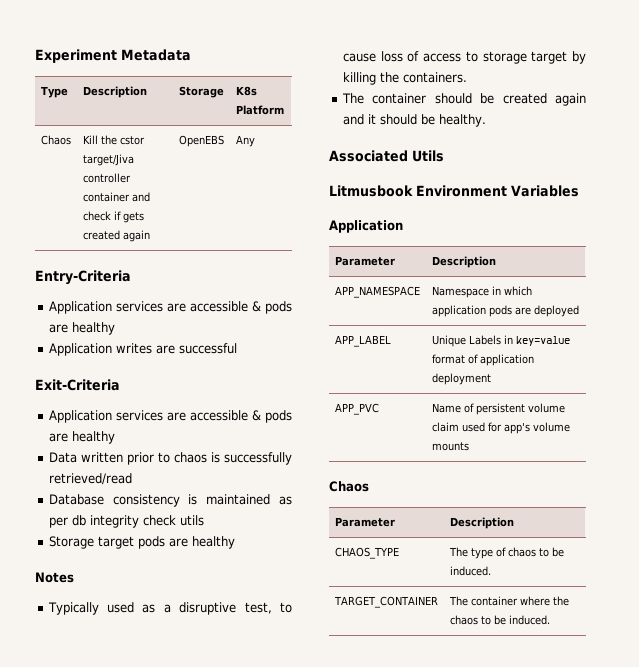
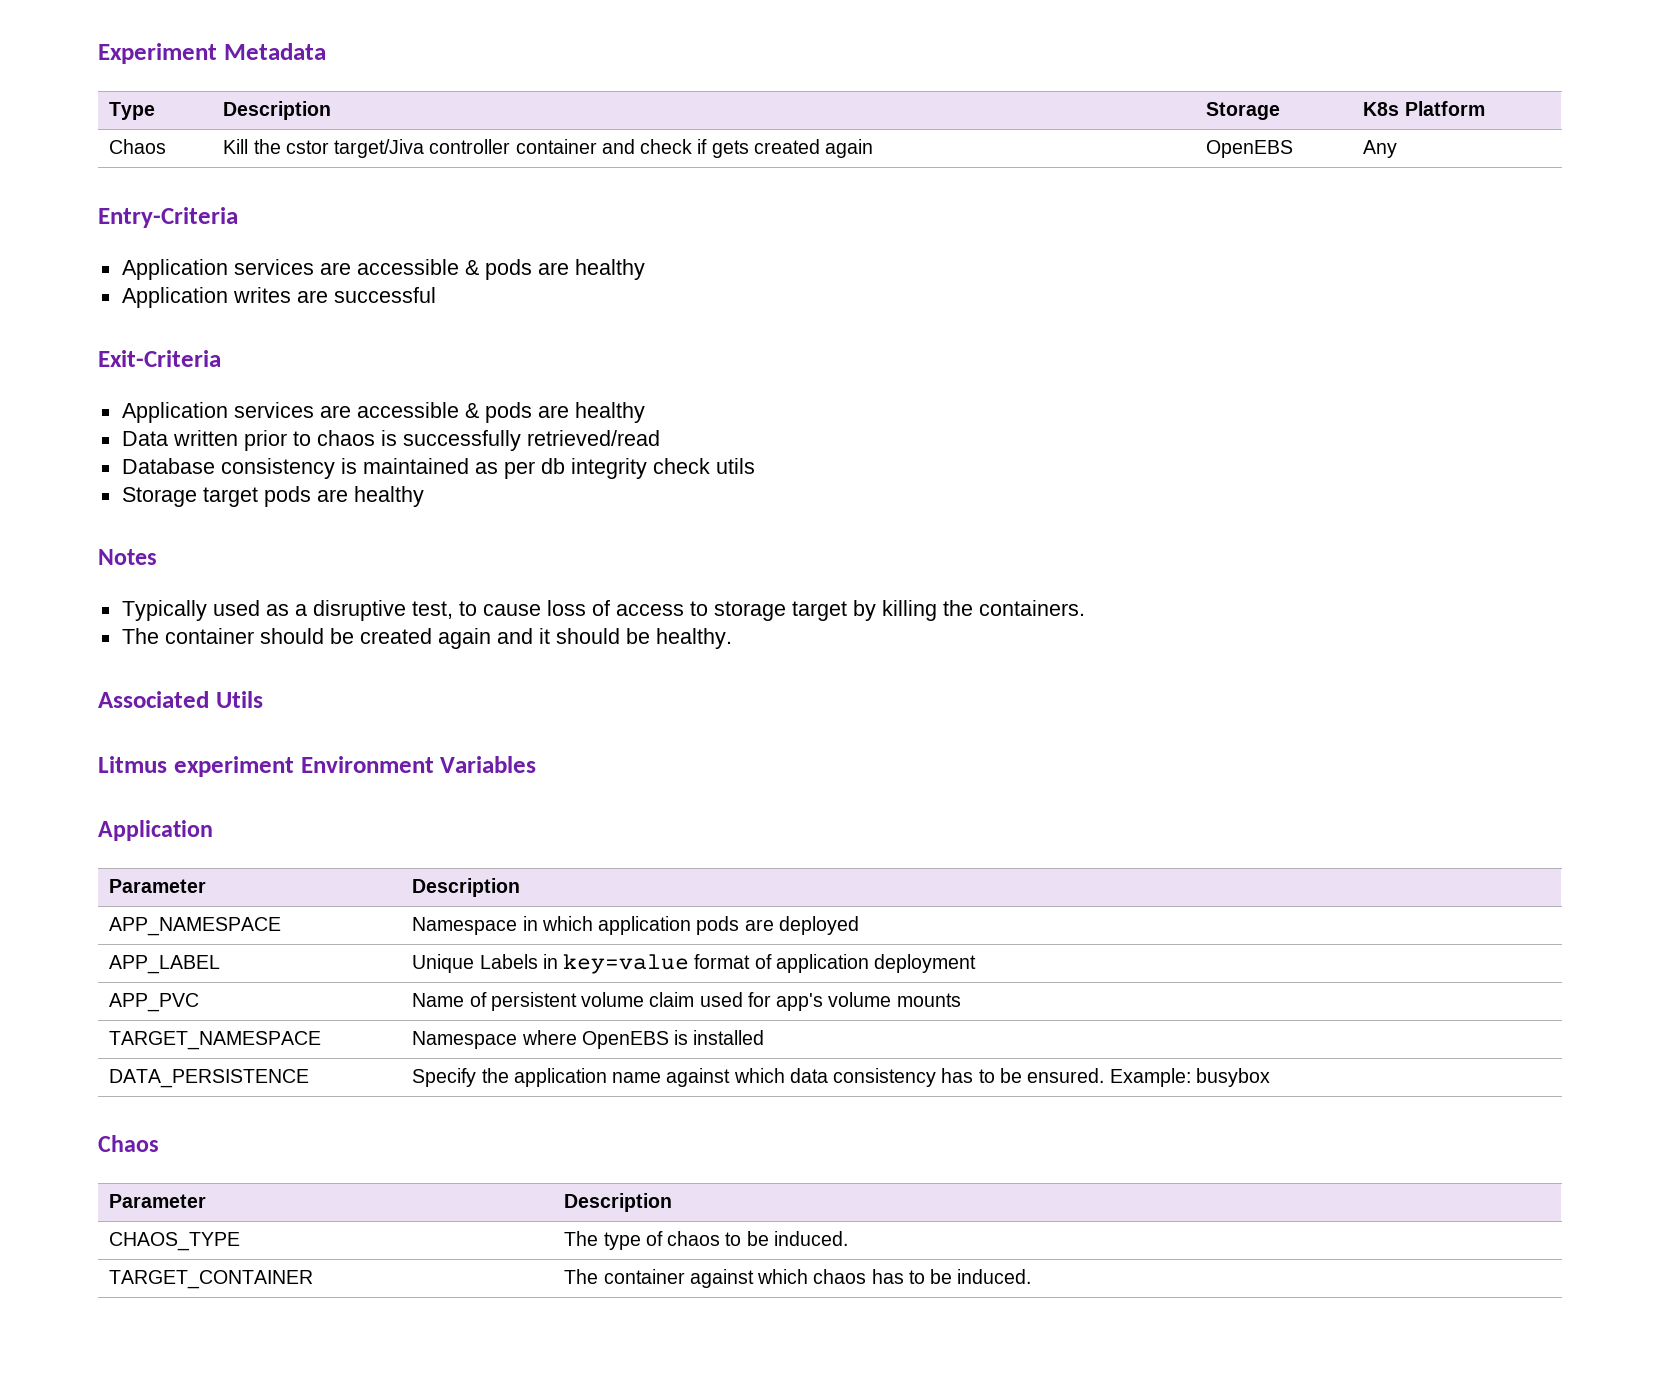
[329,185,413,197] Litmusbook -> [98,756,294,777] Litmus experiment
(469, 446) none -> [109,1031,322,1050] [412,1030,765,1049] [109,1069,310,1088] [412,1068,1270,1087] // TARGET_NAMESPACE | Namespace where OpenEBS is installed // DATA_PERSISTENCE | Specify the application name against which data consistency has to be ensured. Example: busybox
[519,596,569,606] [449,615,478,625] where the chaos -> [689,1269,904,1288] against which chaos has

